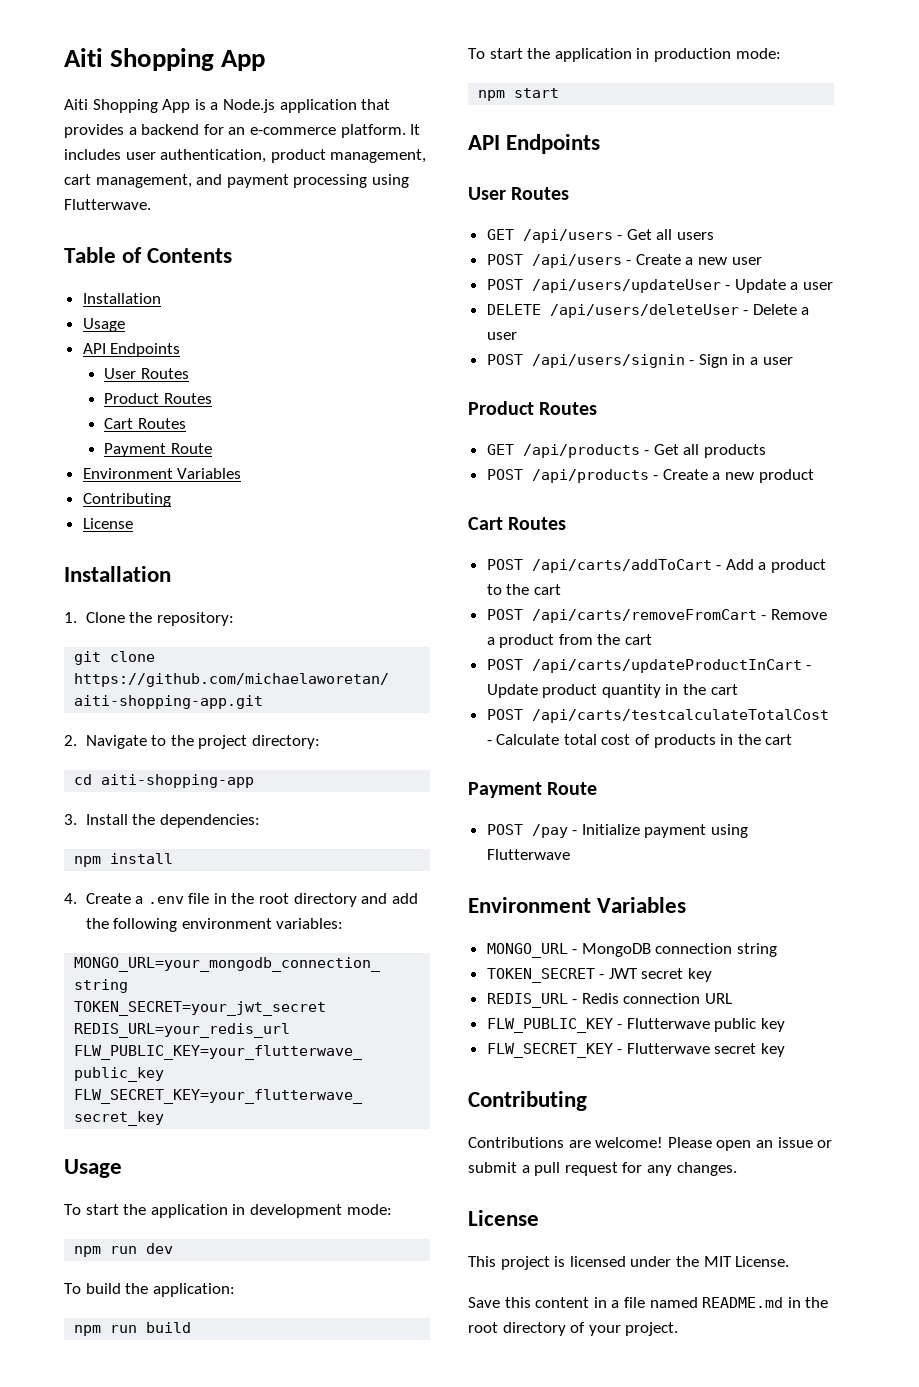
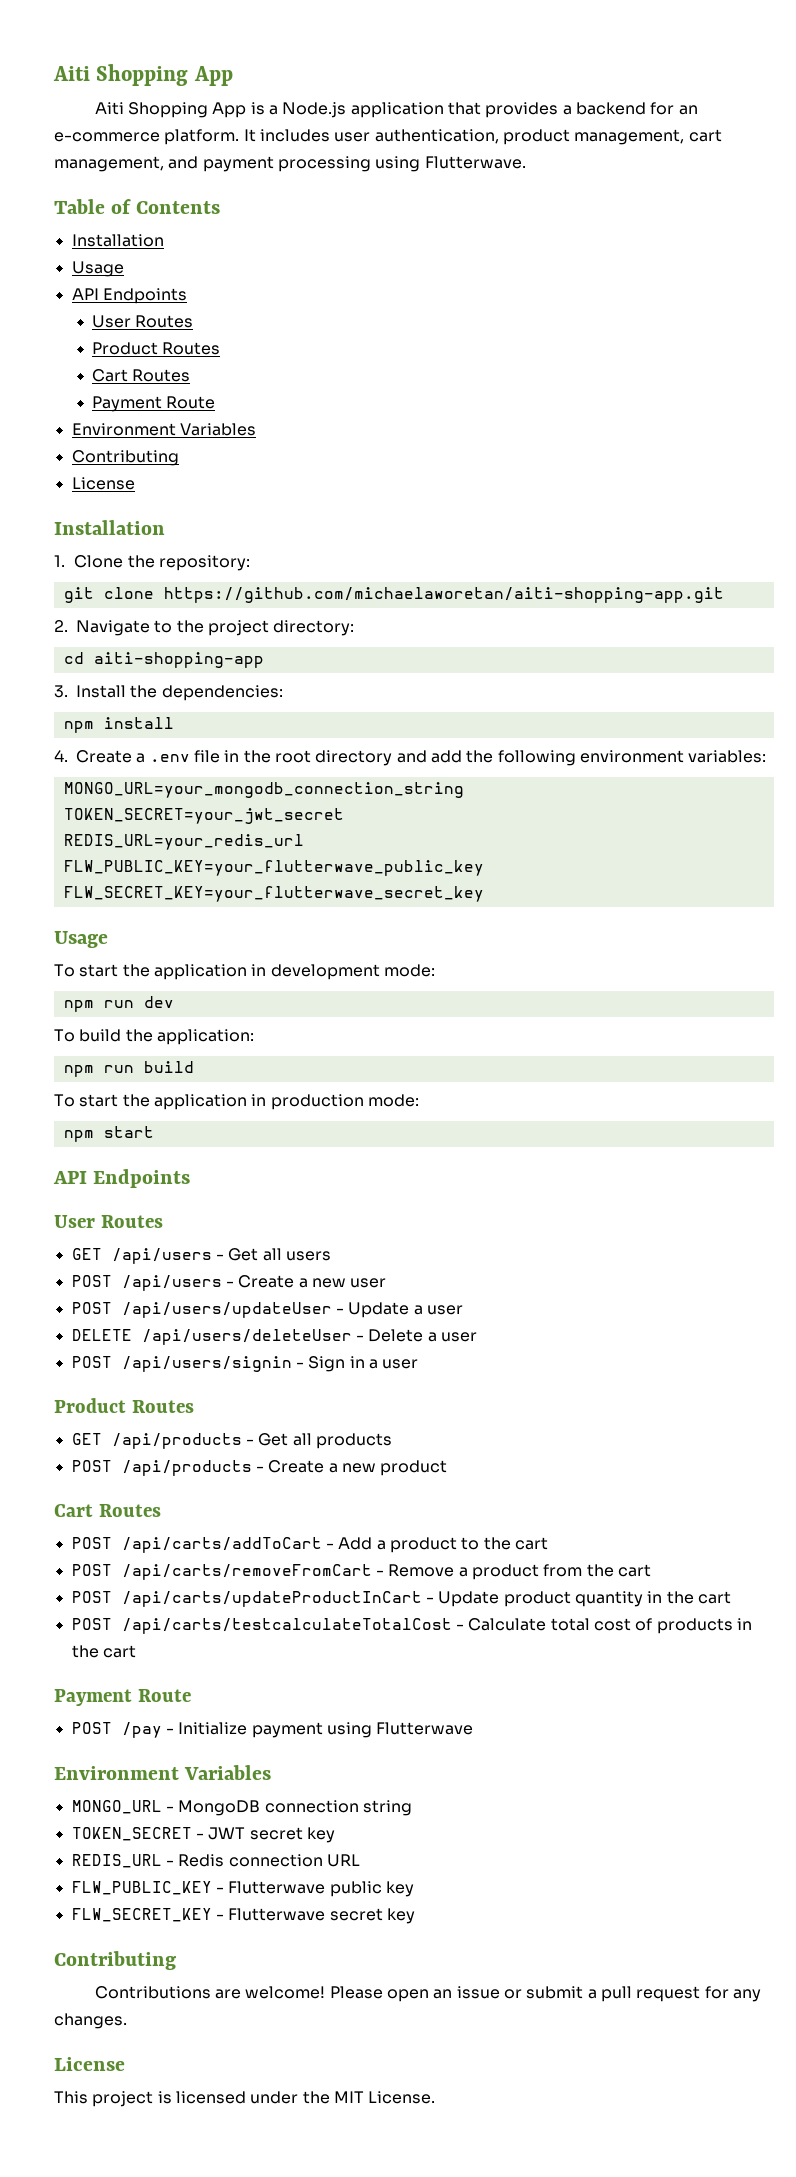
[468,1297,829,1308] [468,1322,679,1336] // Save this content in a file named README.md in the root directory of your project. -> (436, 2097) none

